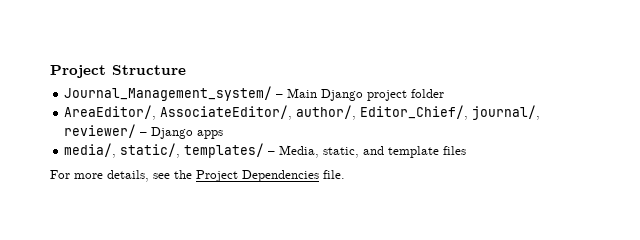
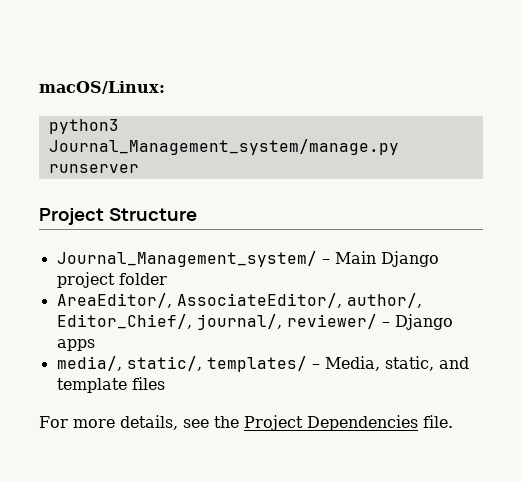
(50, 71) none -> [39,81,165,94] [48,119,119,134] [48,139,399,155] [48,164,139,173] macOS/Linux: // python3 Journal_Management_system/manage.py runserver //

